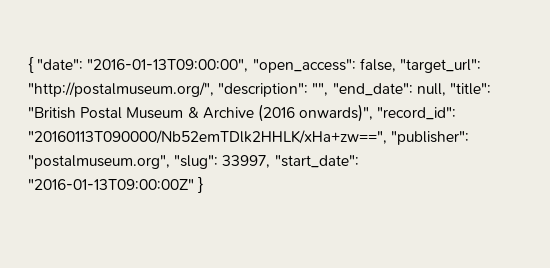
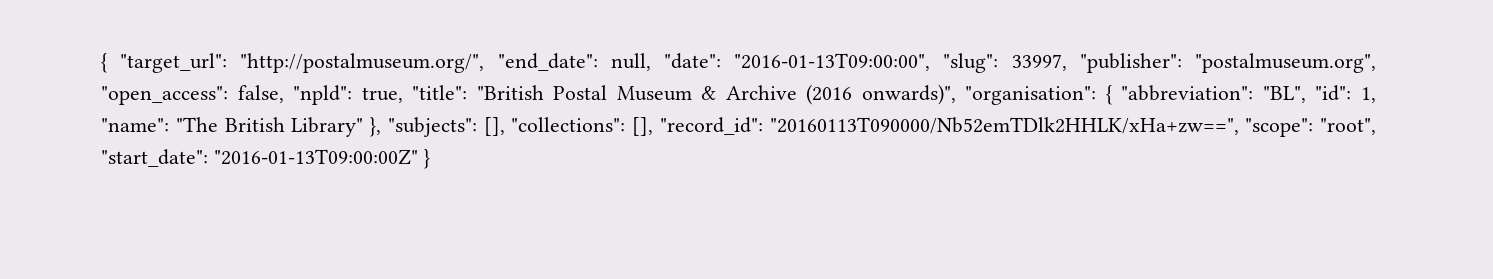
[28,57,481,73] [28,82,446,97] { "date": "2016-01-13T09:00:00", "open_access": false, "target_url": "http://postalmuseum.org/", "description": "", "end_date": null, -> [101,53,1377,73] [101,85,403,105] { "target_url": "http://postalmuseum.org/", "end_date": null, "date": "2016-01-13T09:00:00", "slug": 33997, "publisher": "postalmuseum.org", "open_access": false, "npld": true,
[377,107,457,120] [28,130,470,145] [28,155,271,169] "record_id": "20160113T090000/Nb52emTDlk2HHLK/xHa+zw==", "publisher": "postalmuseum.org", "slug": 33997, -> [965,85,1376,105] [101,117,1376,137] "organisation": { "abbreviation": "BL", "id": 1, "name": "The British Library" }, "subjects": [], "collections": [], "record_id": "20160113T090000/Nb52emTDlk2HHLK/xHa+zw==", "scope": "root",

